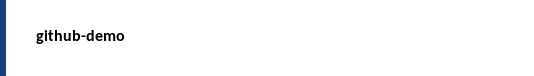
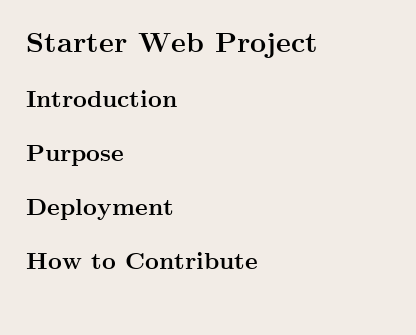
[36,30,125,44] github-demo -> [26,33,318,58] [26,90,177,107] [26,145,124,166] [26,199,174,220] [26,252,258,269] Starter Web Project // Introduction // Purpose // Deployment // How to Contribute

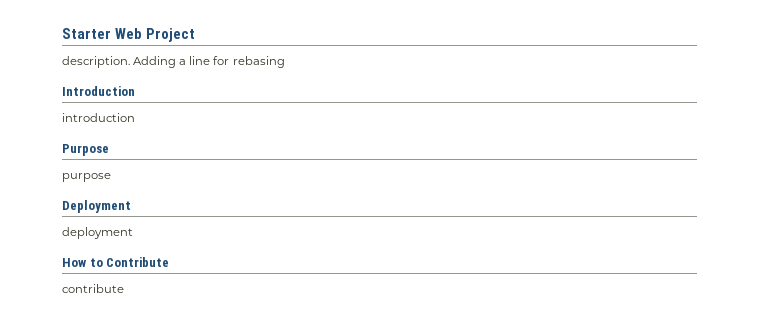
(318, 45) none -> [62,56,285,68] // description. Adding a line for rebasing
(177, 98) none -> [62,113,135,122] // introduction
(124, 155) none -> [62,173,111,182] // purpose
(174, 209) none -> [62,227,133,239] // deployment
(258, 260) none -> [62,284,124,293] // contribute

